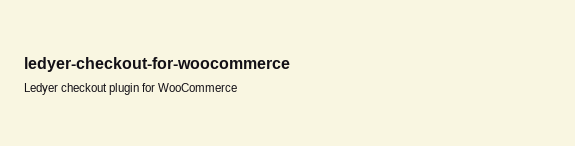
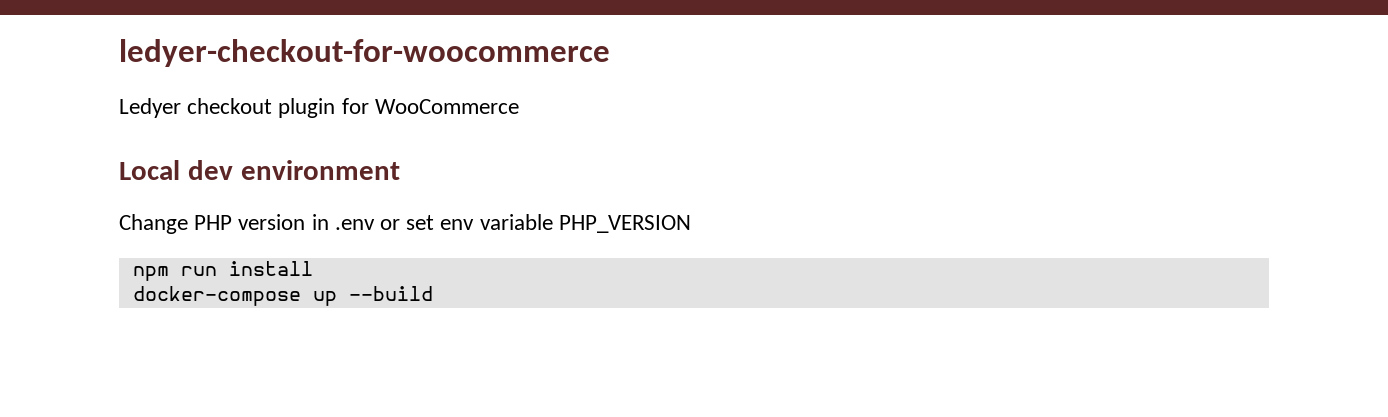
(238, 87) none -> [119,160,400,180] [119,214,691,234] [132,261,313,281] [132,286,433,306] // Local dev environment // Change PHP version in .env or set env variable PHP_VERSION // npm run install // docker-compose up --build

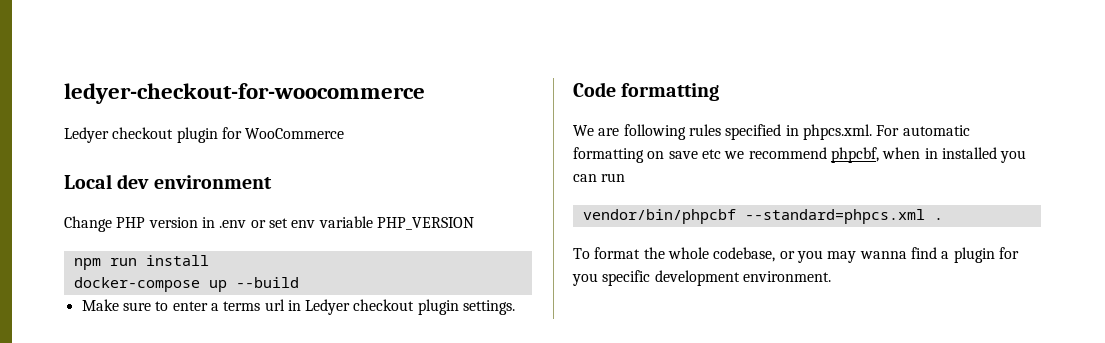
(433, 293) none -> [81,299,516,315] [573,82,720,101] [573,124,970,140] [573,147,1027,163] [573,173,626,182] [582,209,943,224] [573,247,1019,263] [572,270,831,286] // Make sure to enter a terms url in Ledyer checkout plugin settings. // Code formatting // We are following rules specified in phpcs.xml. For automatic formatting on save etc we recommend phpcbf, when in installed you can run // vendor/bin/phpcbf --standard=phpcs.xml . // To format the whole codebase, or you may wanna find a plugin for you specific development environment.

